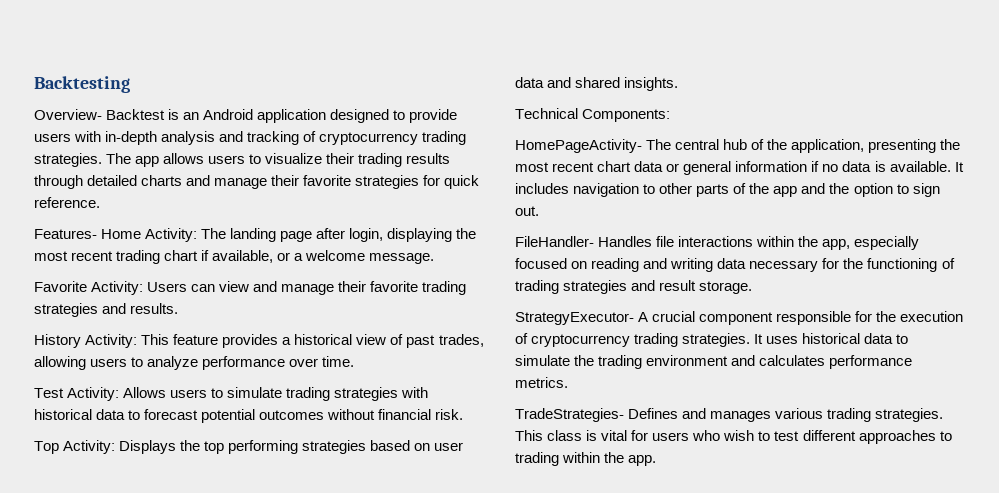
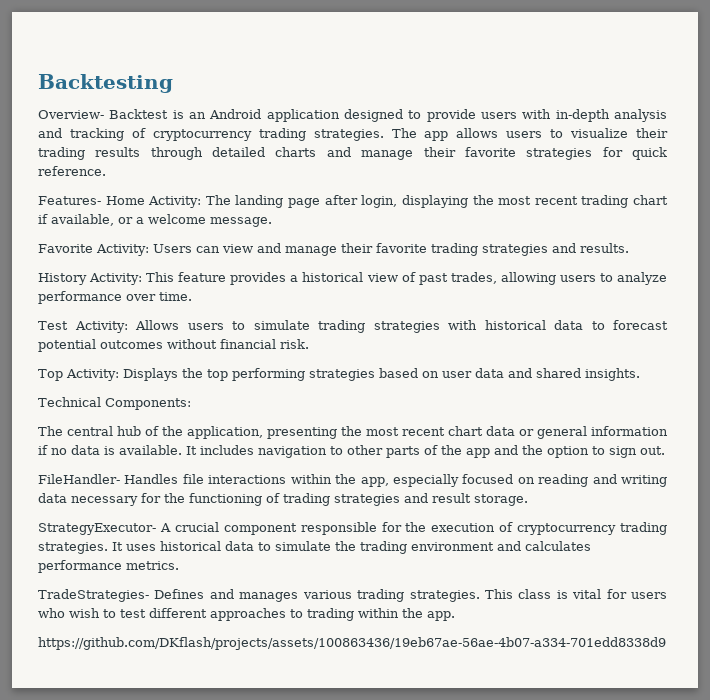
[515,139,642,153] HomePageActivity- -> (191, 404) none
(657, 460) none -> [38,637,666,650] // https://github.com/DKflash/projects/assets/100863436/19eb67ae-56ae-4b07-a334-701edd8338d9

